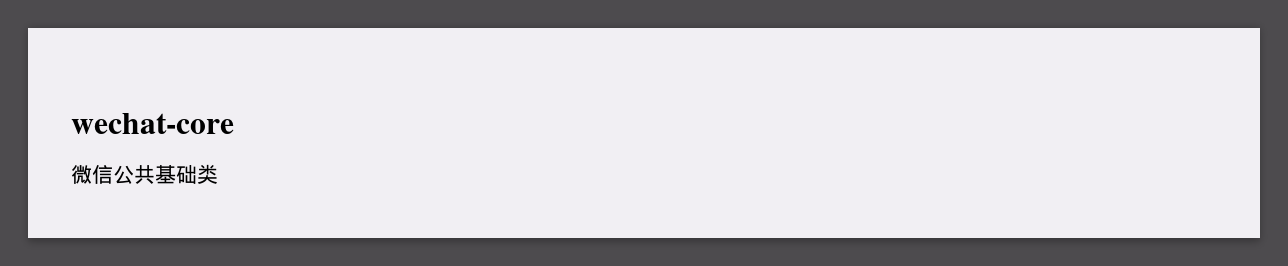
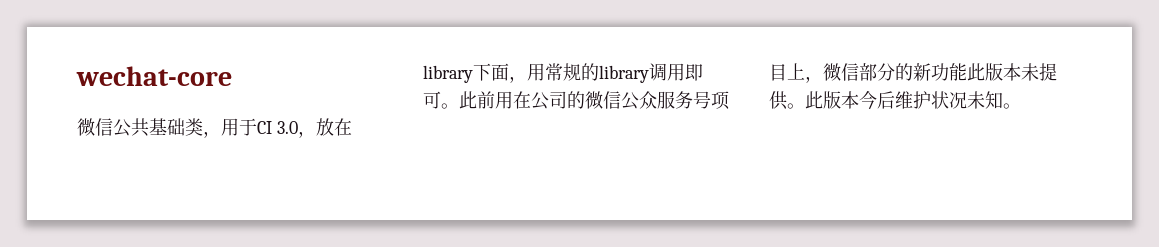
(218, 174) none -> [203,118,352,138] [423,63,703,83] [423,91,730,110] [769,63,1057,83] [769,91,1021,110] ，用于CI 3.0，放在library下面，用常规的library调用即可。此前用在公司的微信公众服务号项目上，微信部分的新功能此版本未提供。此版本今后维护状况未知。

